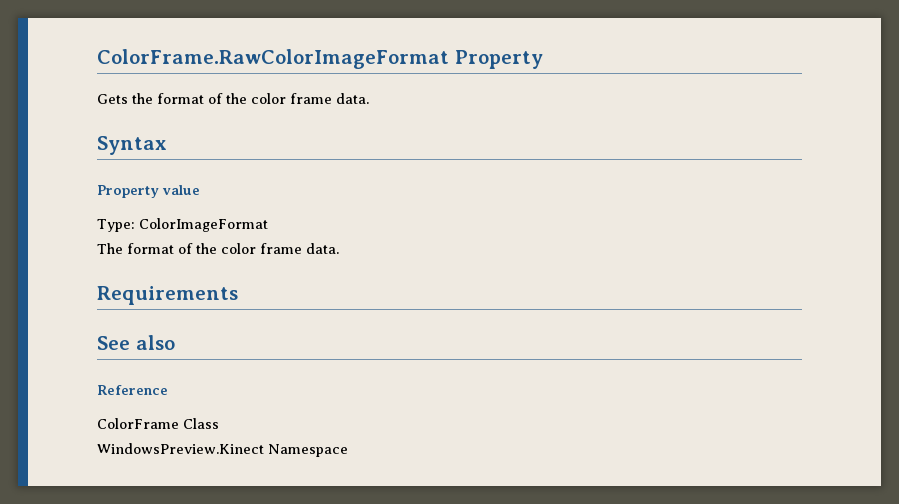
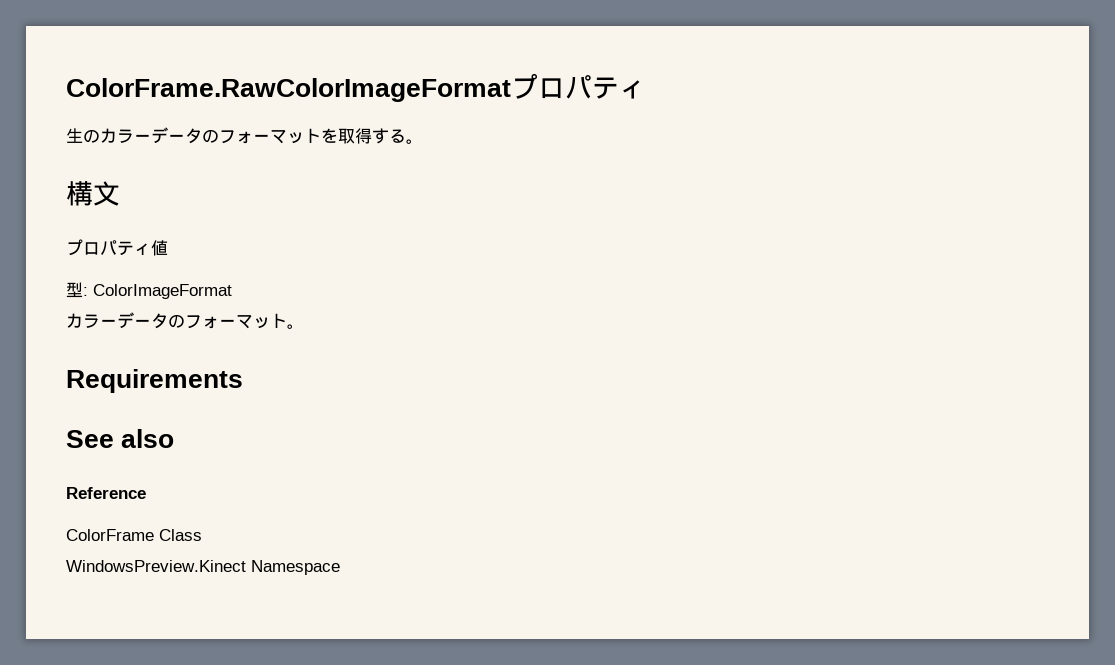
[454,50,543,69] [97,93,369,104] [97,136,167,155] [97,185,200,198] [97,218,268,232] [97,243,339,254] Property // Gets the format of the color frame data. // Syntax // Property value // Type: ColorImageFormat // The format of the color frame data. -> [511,73,646,99] [66,127,423,144] [66,181,120,206] [66,239,168,256] [66,282,232,299] [66,312,304,329] プロパティ // 生のカラーデータのフォーマットを取得する。 // 構文 // プロパティ値 // 型: ColorImageFormat // カラーデータのフォーマット。

